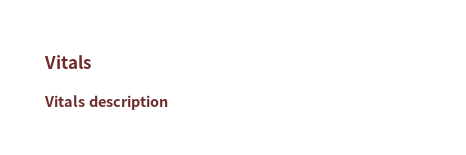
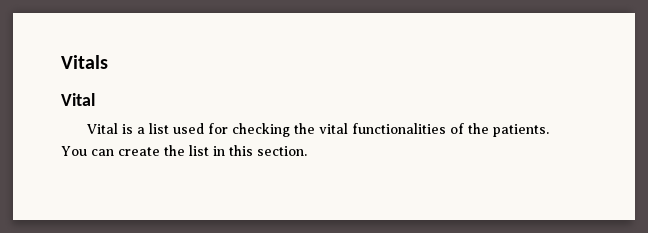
[44,95,168,110] Vitals description -> [61,93,95,106] [87,123,550,137] [61,145,307,156] Vital // Vital is a list used for checking the vital functionalities of the patients. You can create the list in this section.

